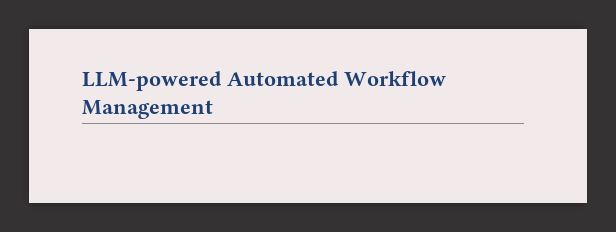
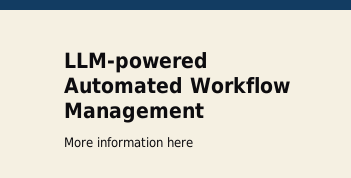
(213, 109) none -> [64,137,193,148] // More information here

